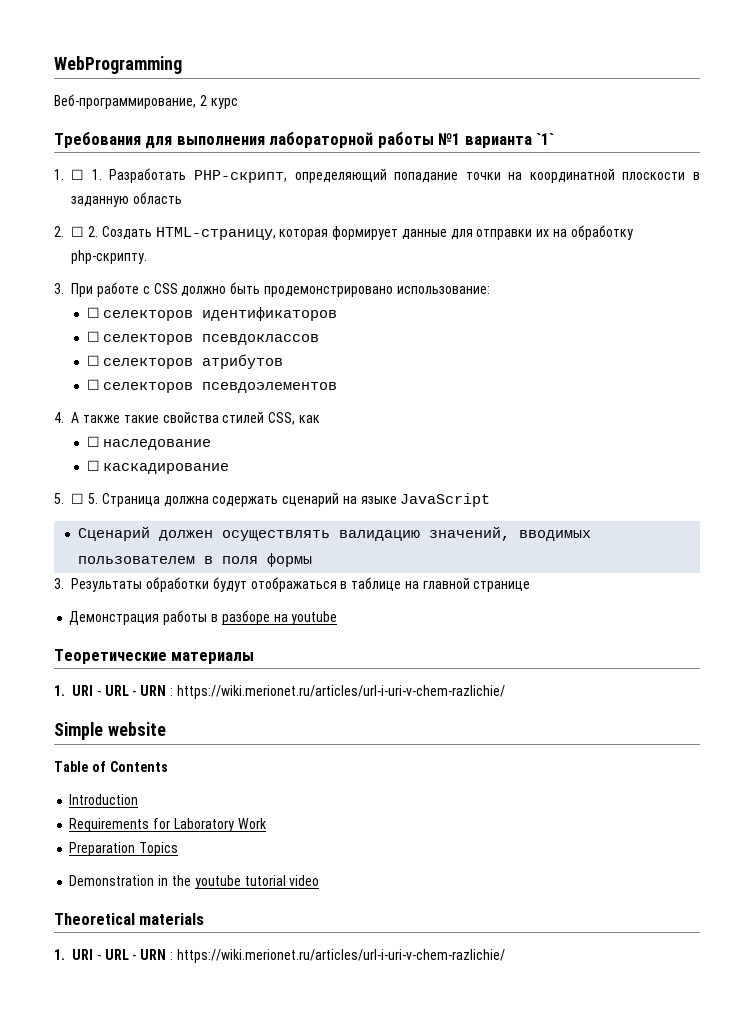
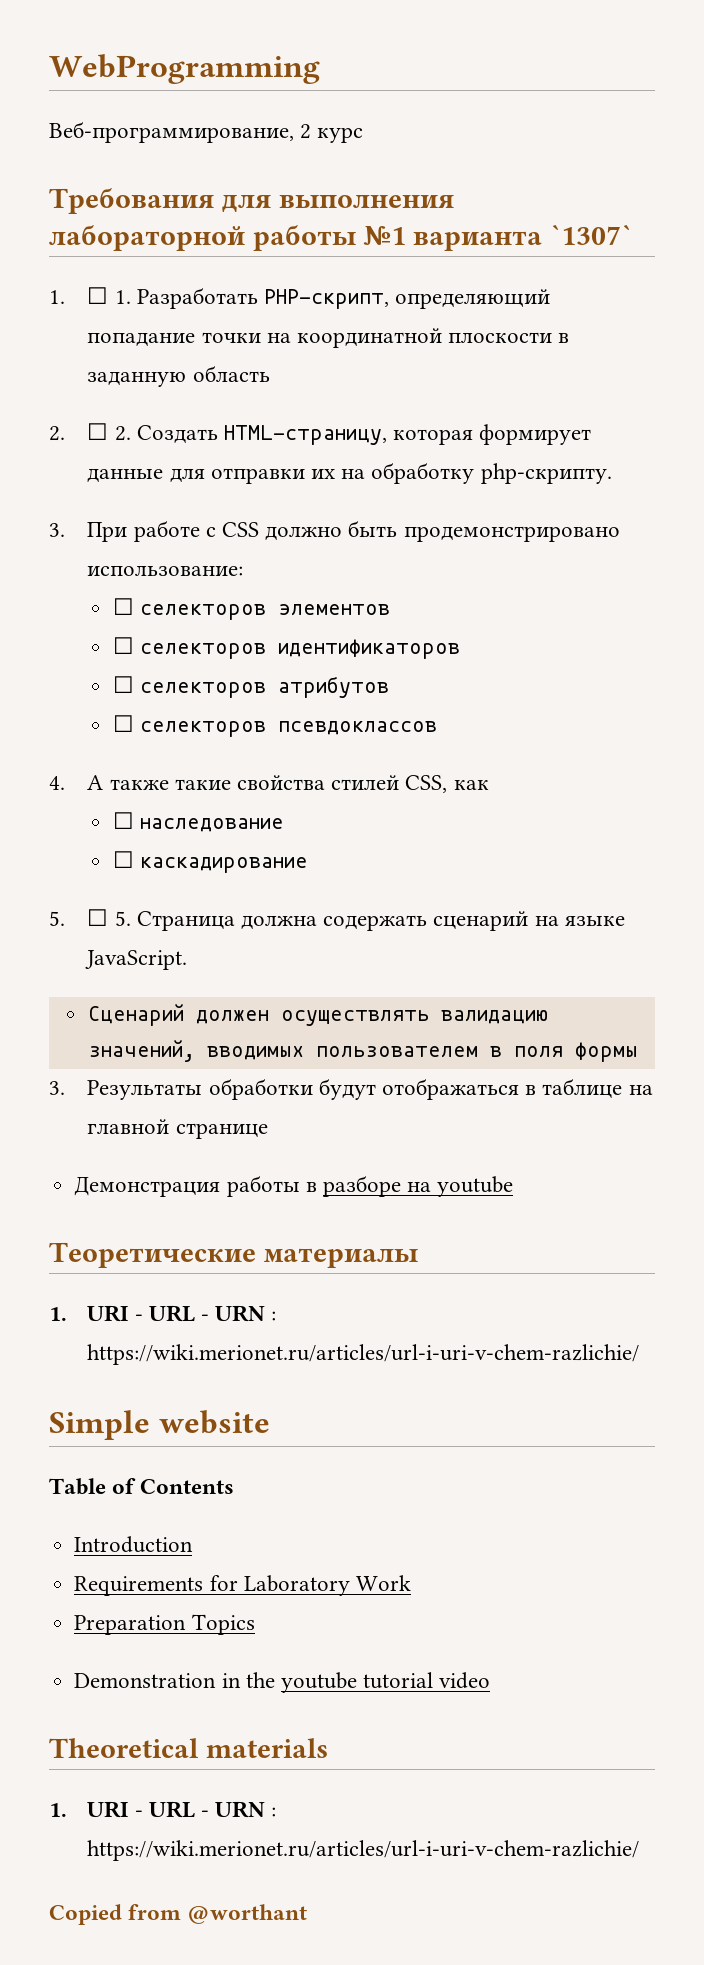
[536,133,555,145] `1` -> [550,225,633,245] `1307`
[202,307,338,321] [86,331,320,345] идентификаторов // ☐ селекторов псевдоклассов -> [277,604,390,616] [112,637,460,659] элементов // ☐ селекторов идентификаторов
[202,382,338,393] псевдоэлементов -> [277,721,437,735] псевдоклассов
[400,493,491,507] JavaScript -> [85,950,188,970] JavaScript.
(505, 956) none -> [49,1904,308,1925] // Copied from @worthant

